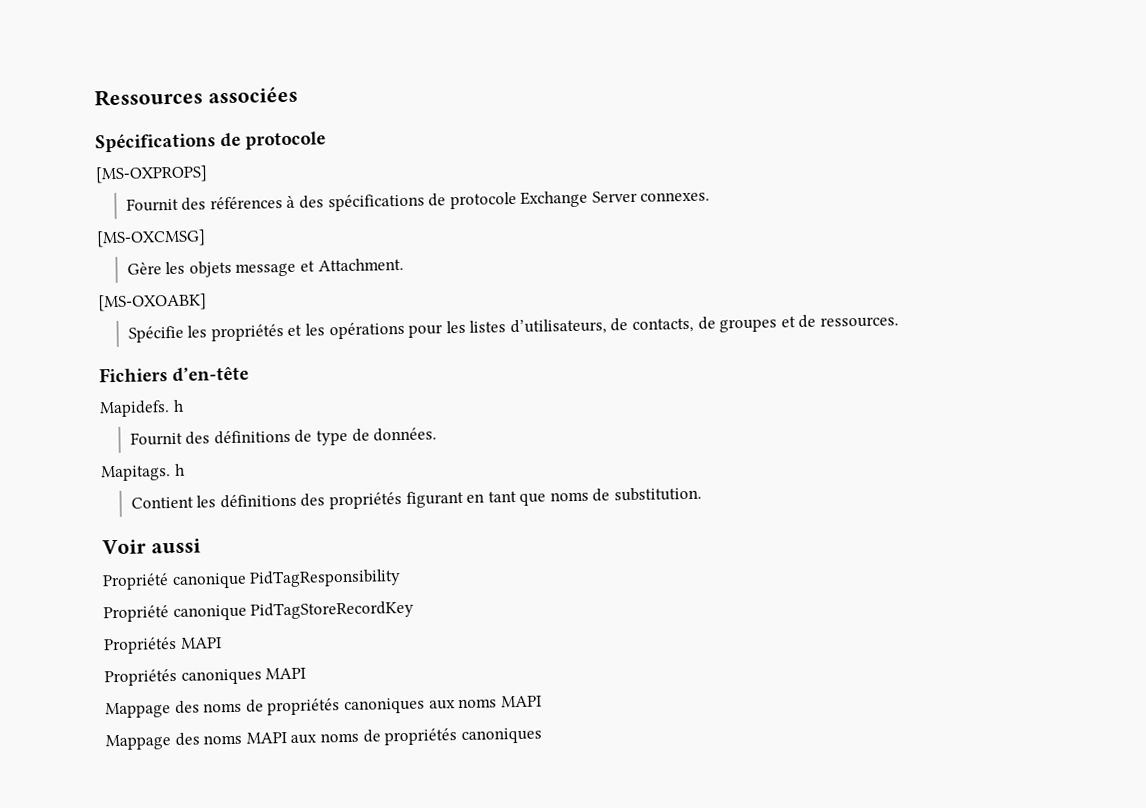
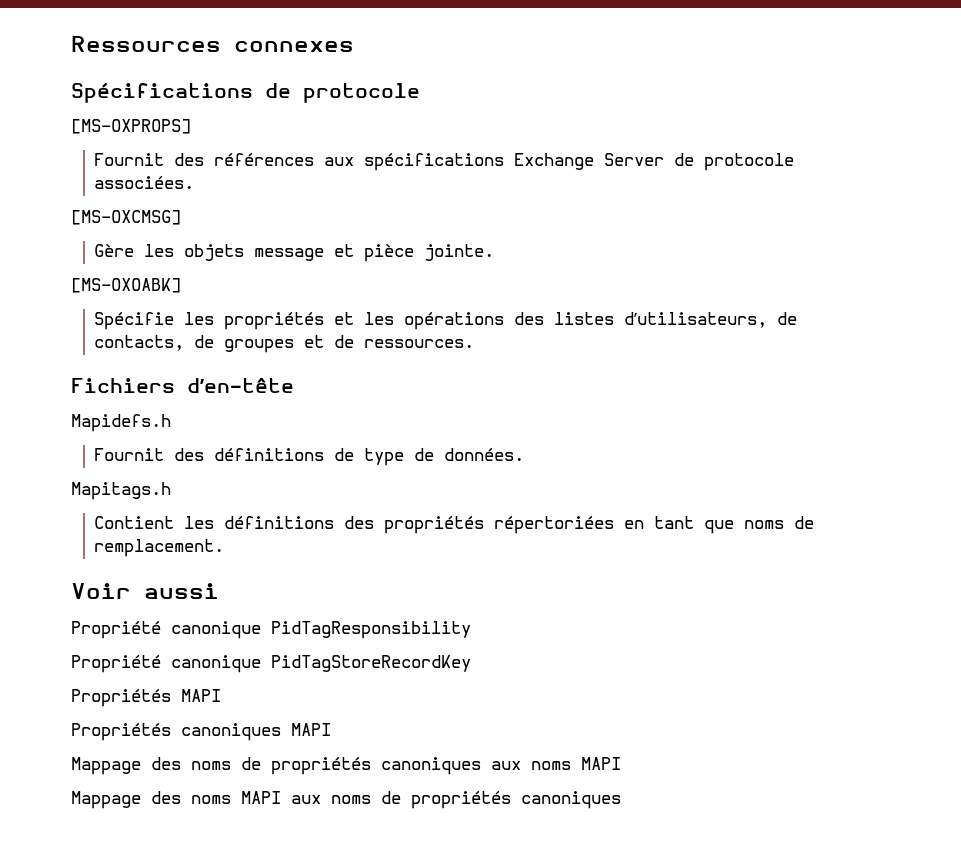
[207,86,298,104] associées -> [234,41,354,52] connexes
[286,190,711,212] à des spécifications de protocole Exchange Server connexes. -> [324,153,795,171] [94,176,195,189] aux spécifications Exchange Server de protocole associées.
[317,257,404,272] Attachment. -> [364,244,495,262] pièce jointe.
[408,320,466,338] pour les -> [514,312,545,325] des
[99,399,184,418] Mapidefs. h -> [71,414,171,432] Mapidefs.h
[101,463,185,482] Mapitags. h -> [71,482,171,500] Mapitags.h
[405,490,464,508] figurant -> [494,516,615,534] répertoriées
[614,486,703,502] substitution. -> [94,539,225,557] remplacement.

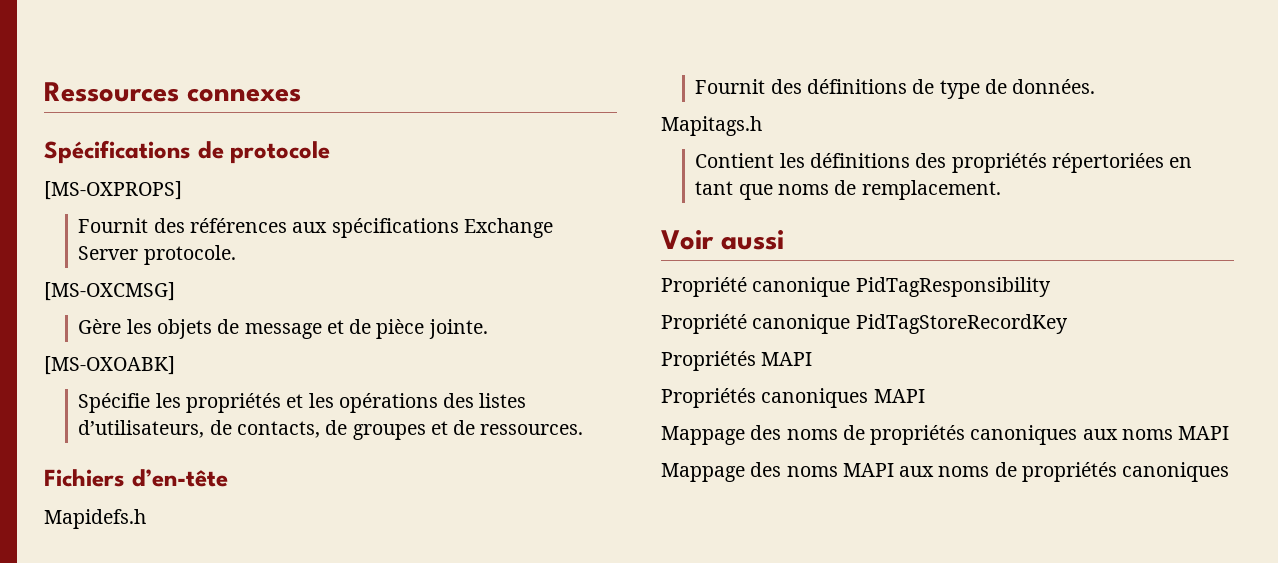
[674,153,795,171] [94,176,195,189] de protocole associées. -> [143,245,236,265] protocole.
(245, 252) none -> [217,319,240,334] de
(355, 250) none -> [349,319,372,334] de

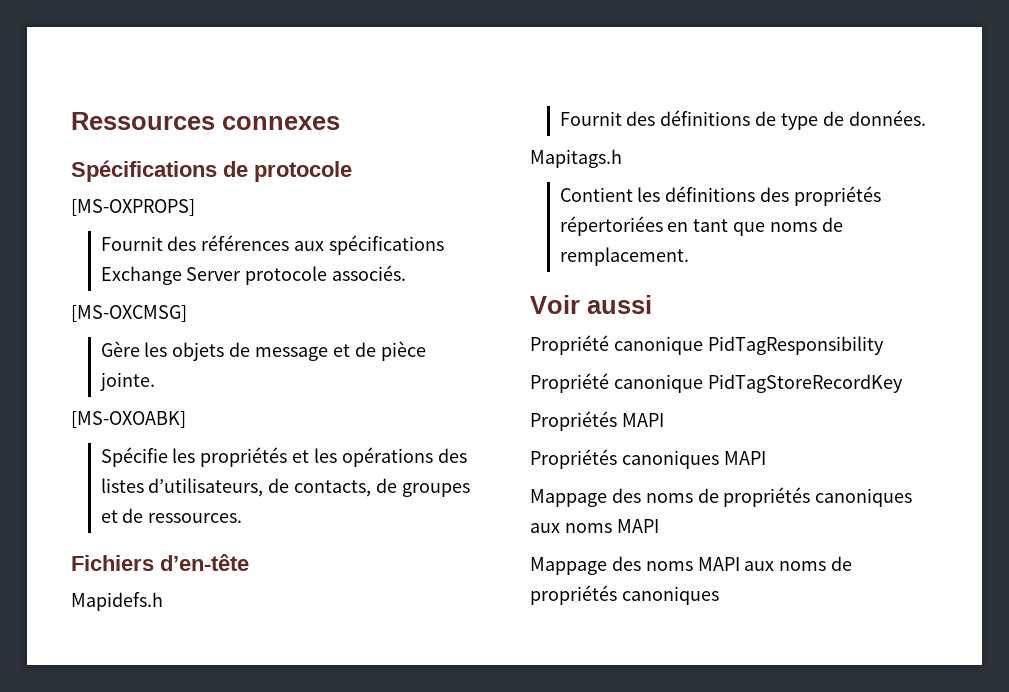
[143,245,236,265] protocole. -> [245,265,407,285] protocole associés.

